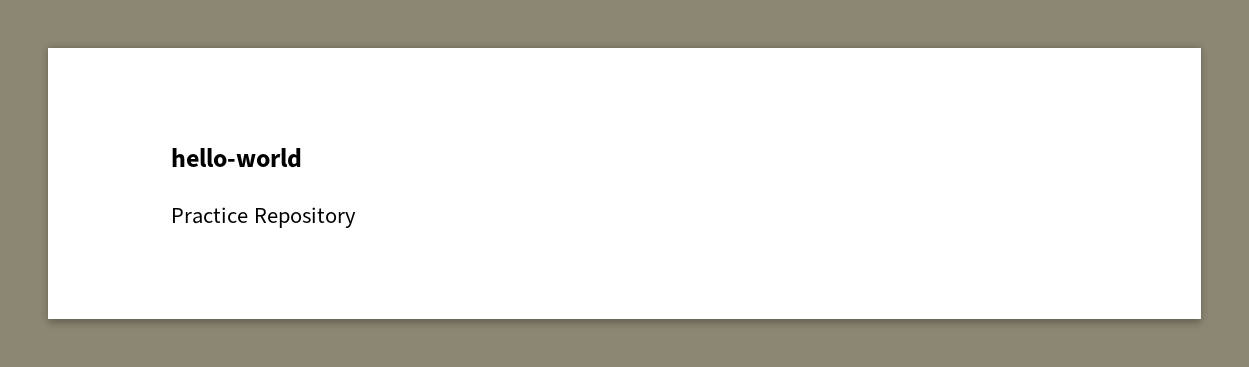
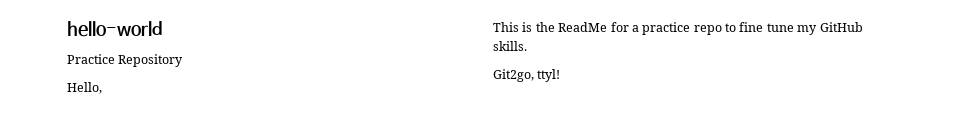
(357, 217) none -> [67,82,102,94] [493,22,863,35] [493,41,527,51] [493,69,561,82] // Hello, // This is the ReadMe for a practice repo to fine tune my GitHub skills. // Git2go, ttyl!

